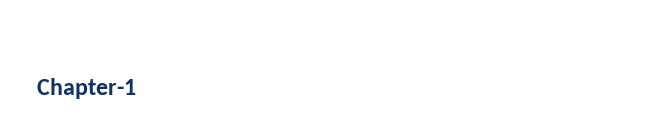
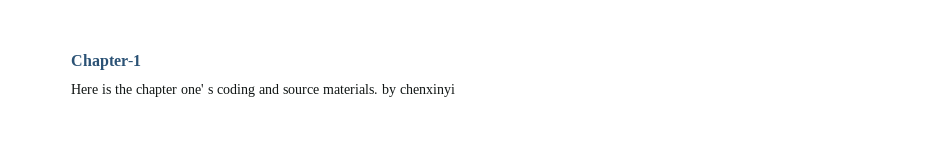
(136, 88) none -> [71,84,455,97] // Here is the chapter one' s coding and source materials. by chenxinyi

